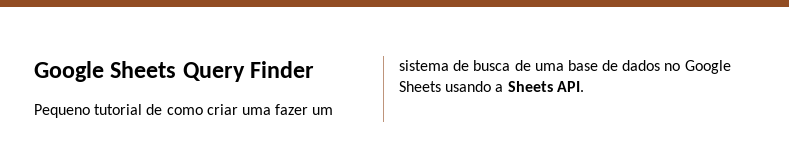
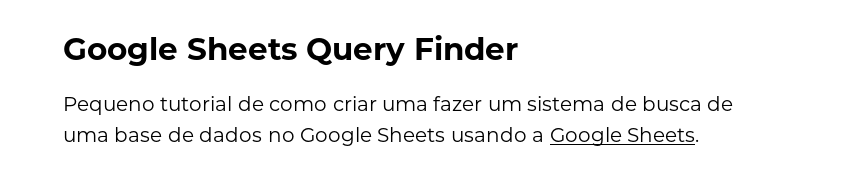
[507,81,584,92] Sheets API. -> [549,127,699,146] Google Sheets.

